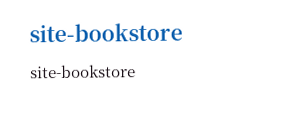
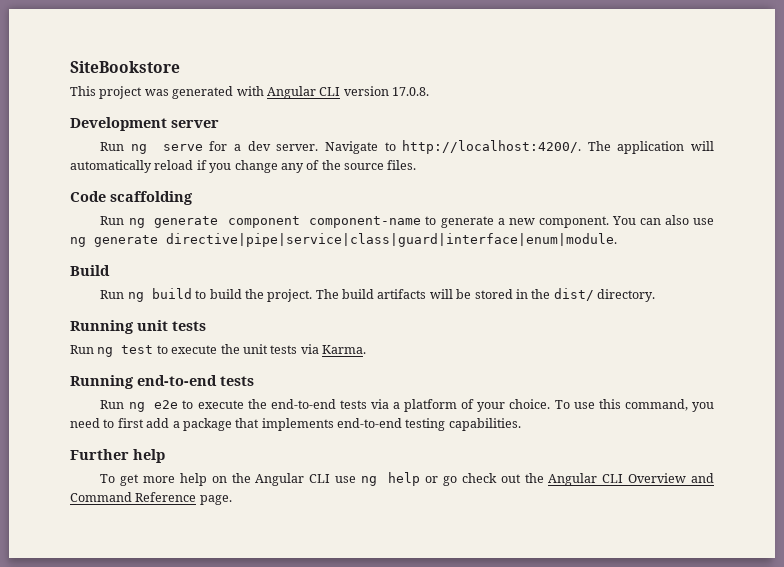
[29,22,183,43] [30,64,136,79] site-bookstore // site-bookstore -> [70,61,180,73] [70,86,429,99] [70,117,219,131] [100,140,715,154] [70,160,417,173] [70,191,193,205] [100,215,714,228] [70,233,617,247] [70,265,110,276] [100,288,656,302] [70,320,206,334] [70,344,366,357] [70,375,254,389] [100,399,714,412] [70,418,521,431] [70,449,165,463] [100,472,714,486] [70,492,232,505] SiteBookstore // This project was generated with Angular CLI version 17.0.8. // Development server // Run ng serve for a dev server. Navigate to http://localhost:4200/. The application will automatically reload if you change any of the source files. // Code scaffolding // Run ng generate component component-name to generate a new component. You can also use ng generate directive|pipe|service|class|guard|interface|enum|module. // Build // Run ng build to build the project. The build artifacts will be stored in the dist/ directory. // Running unit tests // Run ng test to execute the unit tests via Karma. // Running end-to-end tests // Run ng e2e to execute the end-to-end tests via a platform of your choice. To use this command, you need to first add a package that implements end-to-end testing capabilities. // Further help // To get more help on the Angular CLI use ng help or go check out the Angular CLI Overview and Command Reference page.

